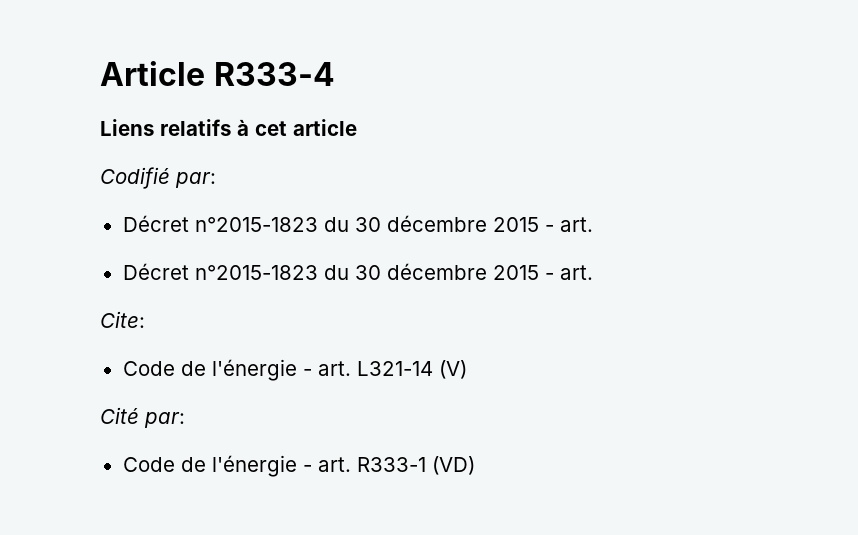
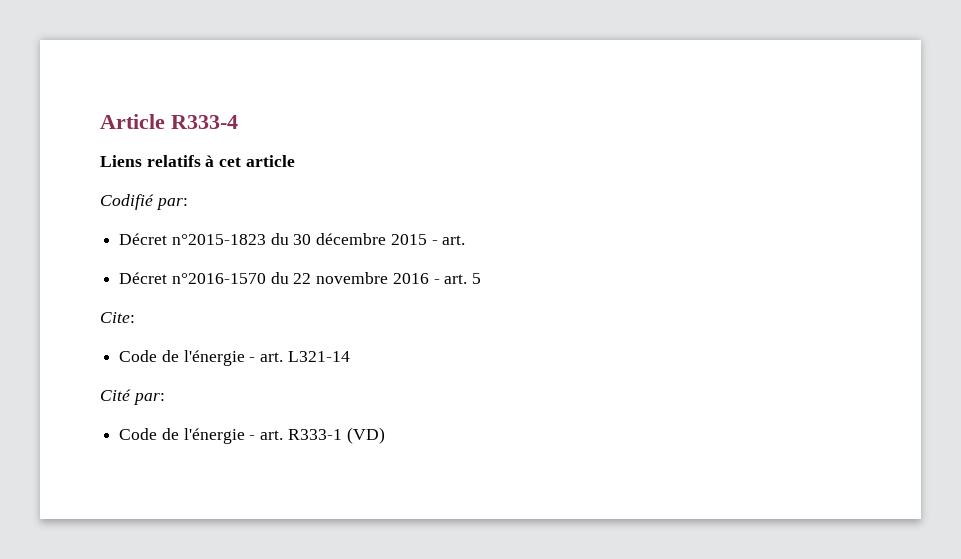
[194,263,593,280] n°2015-1823 du 30 décembre 2015 - art. -> [171,272,482,284] n°2016-1570 du 22 novembre 2016 - art. 5
[438,360,467,379] (V) -> (350, 356) none

